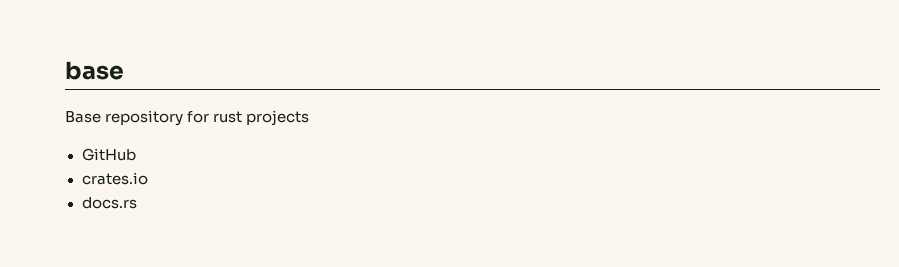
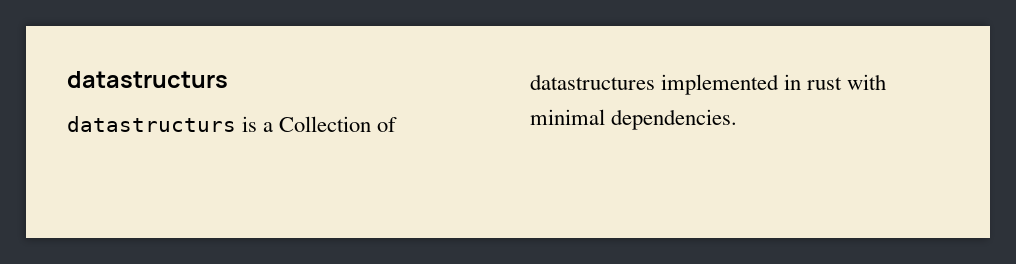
[65,61,124,80] [65,110,310,126] [81,148,136,161] [81,172,148,185] [81,197,137,209] base // Base repository for rust projects // GitHub // crates.io // docs.rs -> [67,71,228,88] [67,116,398,132] [530,74,887,95] [530,109,738,130] datastructurs // datastructurs is a Collection of datastructures implemented in rust with minimal dependencies.

